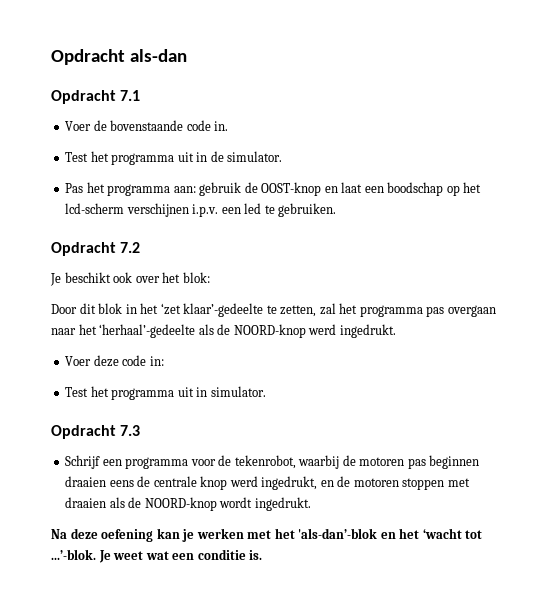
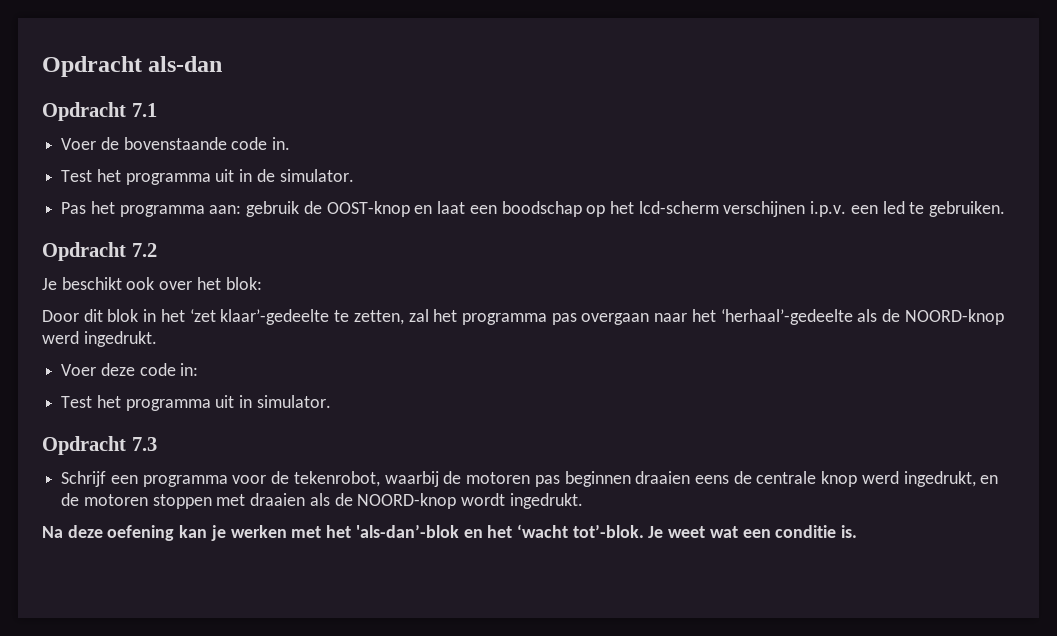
[465,530,483,539] [51,549,96,560] tot ...’-blok. -> [572,524,644,538] tot’-blok.

